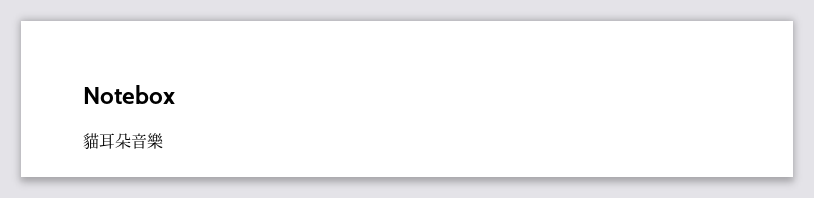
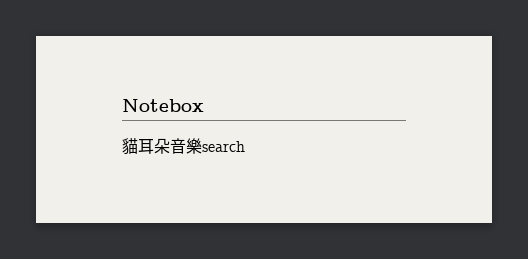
(164, 141) none -> [202,141,245,152] search

